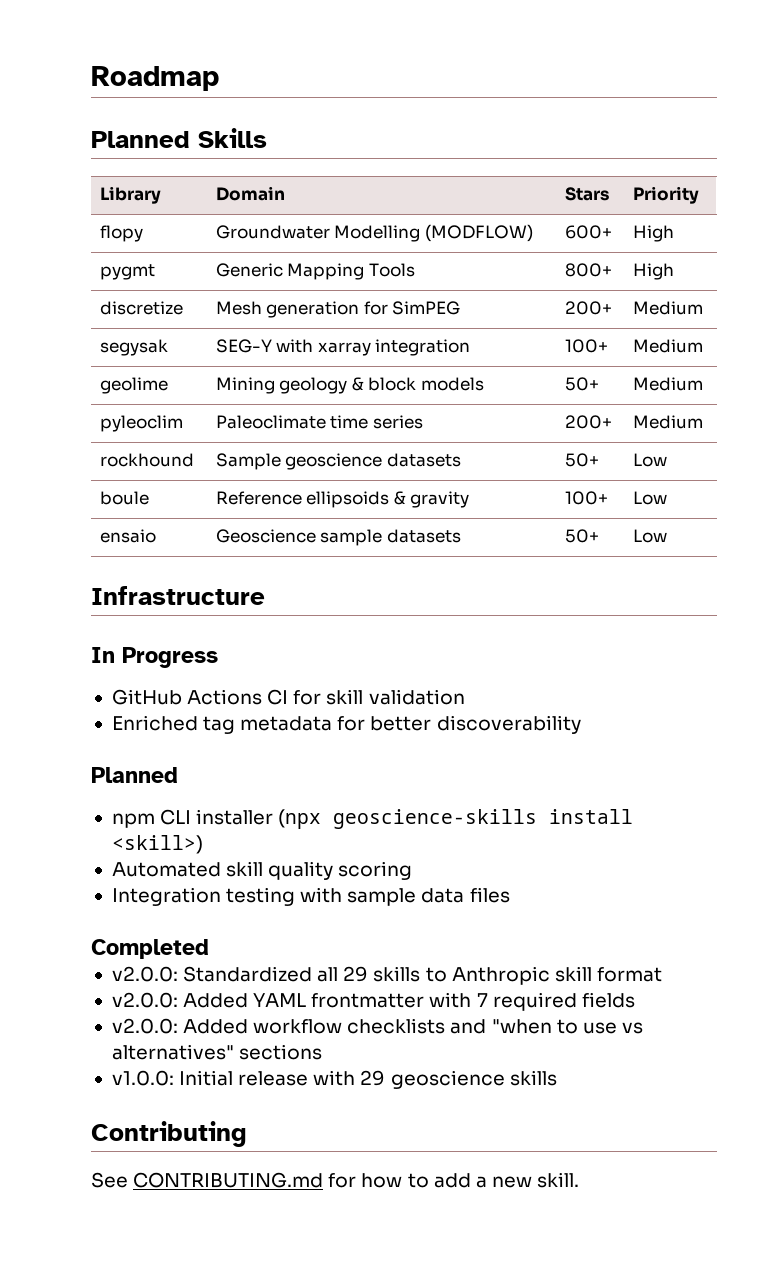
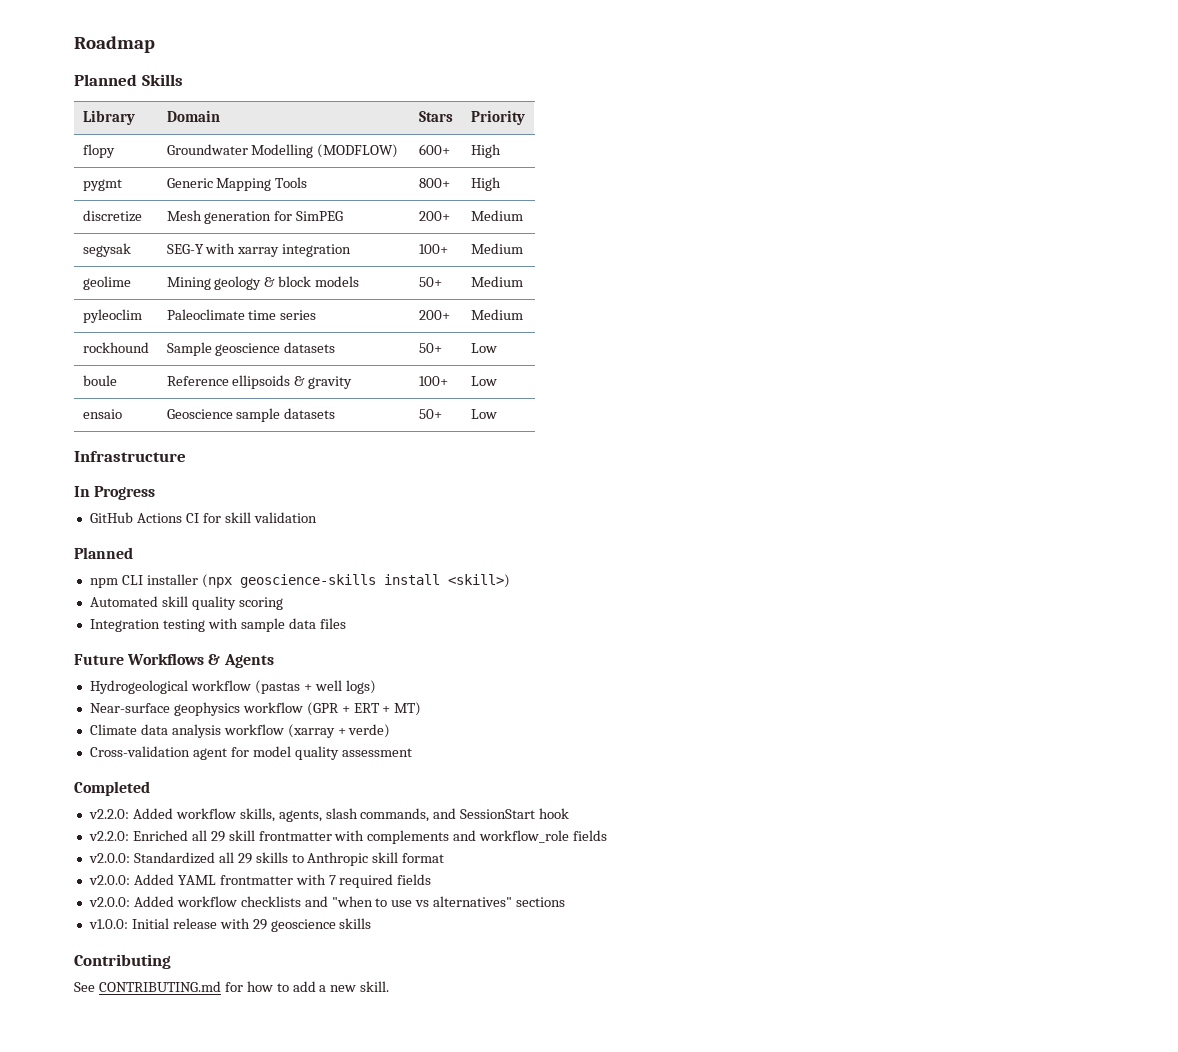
[111,715,581,734] // Enriched tag metadata for better discoverability -> (317, 517) none
[91,939,209,959] Completed -> [74,653,274,668] [89,680,376,694] [89,702,422,716] [89,724,391,738] [89,746,412,760] [74,781,150,796] [88,808,570,822] [88,830,608,844] Future Workflows & Agents // Hydrogeological workflow (pastas + well logs) // Near-surface geophysics workflow (GPR + ERT + MT) // Climate data analysis workflow (xarray + verde) // Cross-validation agent for model quality assessment // Completed // v2.2.0: Added workflow skills, agents, slash commands, and SessionStart hook // v2.2.0: Enriched all 29 skill frontmatter with complements and workflow_role fields

